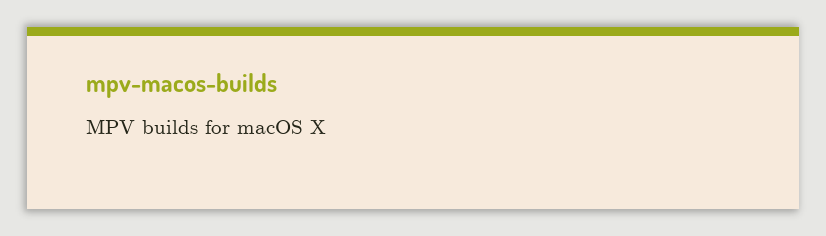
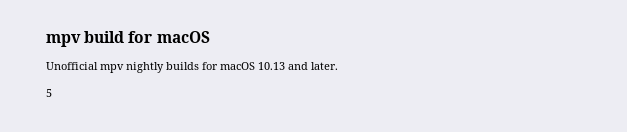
[86,73,277,98] [86,119,326,134] mpv-macos-builds // MPV builds for macOS X -> [46,31,210,47] [46,62,338,73] [46,89,52,97] mpv build for macOS // Unofficial mpv nightly builds for macOS 10.13 and later. // 5

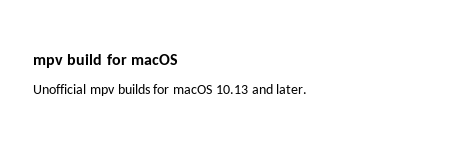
[126,62,164,73] nightly -> (115, 91) none
[46,89,52,97] // 5 -> (308, 89) none

